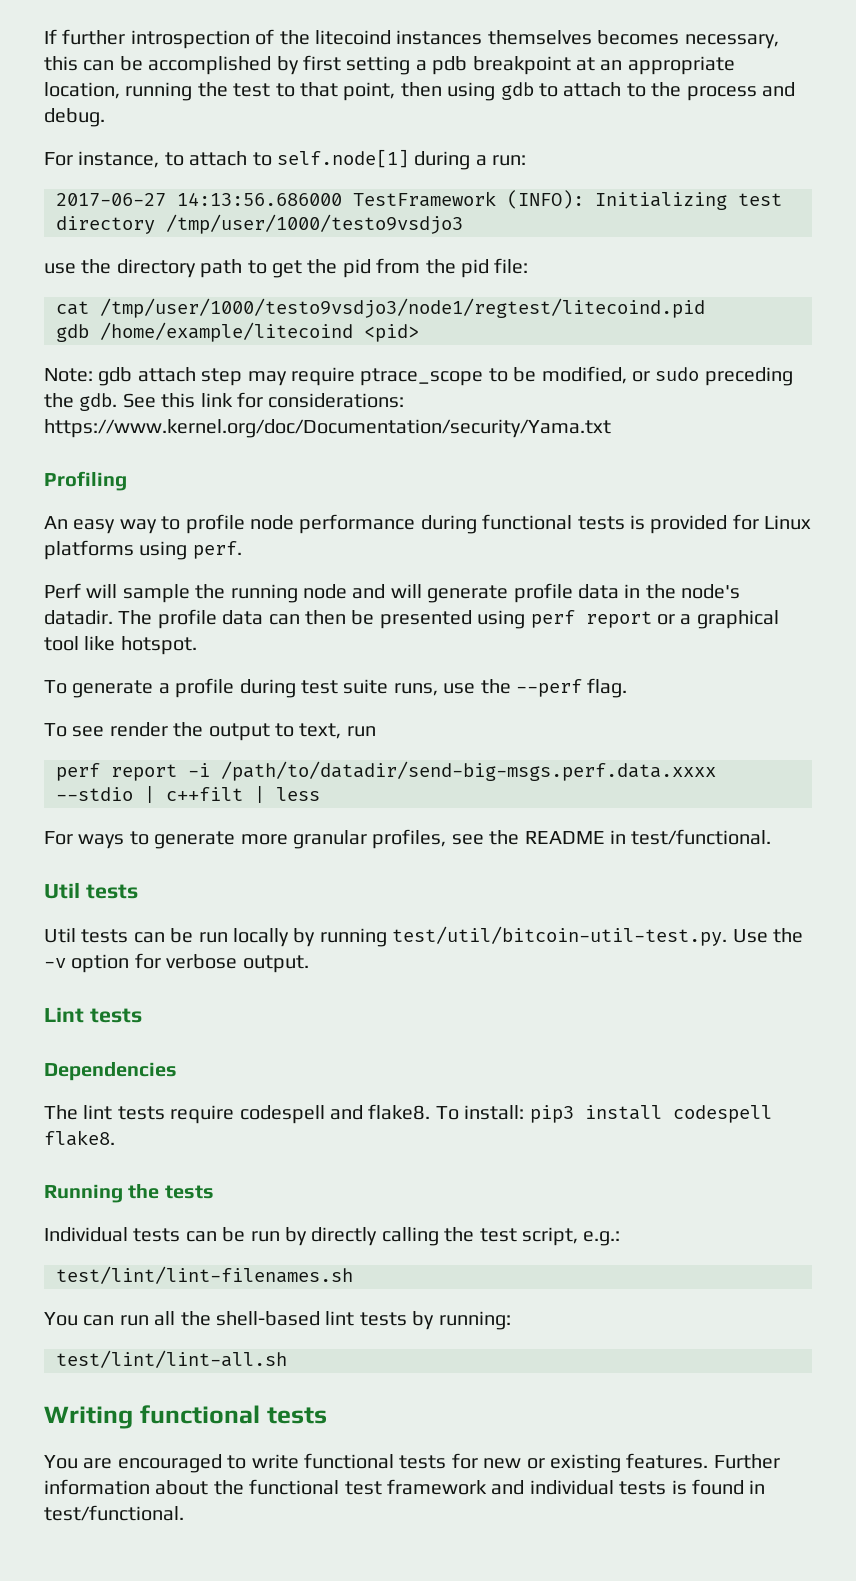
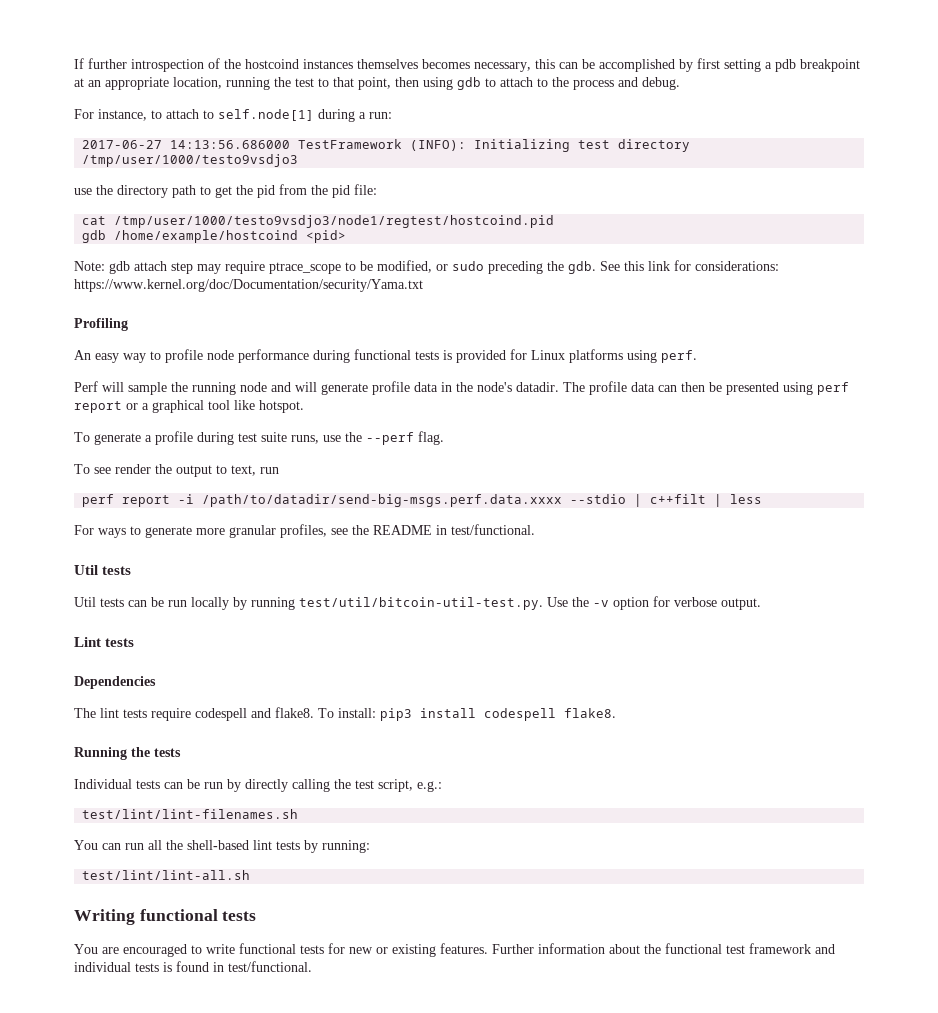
[315,30,391,45] litecoind -> [245,59,299,69] hostcoind
[100,298,705,318] [56,322,353,342] /tmp/user/1000/testo9vsdjo3/node1/regtest/litecoind.pid // gdb /home/example/litecoind -> [114,215,555,228] [82,230,299,243] /tmp/user/1000/testo9vsdjo3/node1/regtest/hostcoind.pid // gdb /home/example/hostcoind

